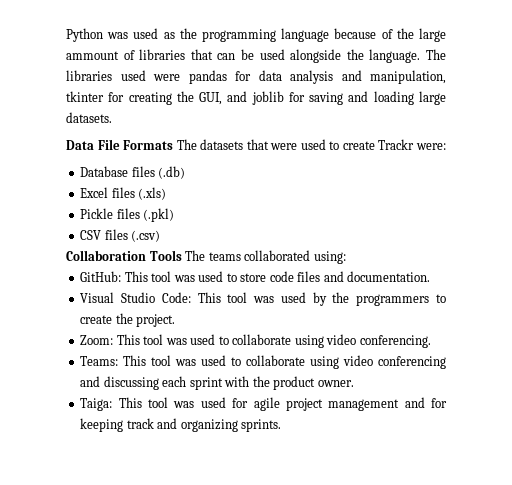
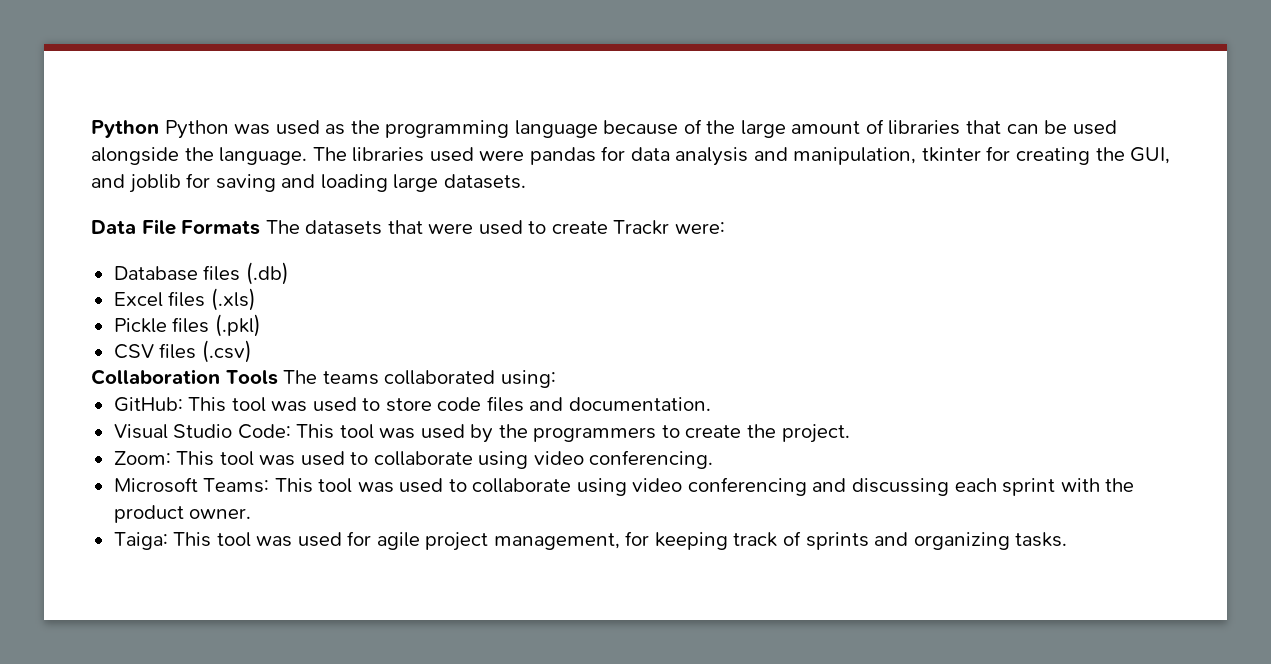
[66,28,103,42] Python -> [91,120,229,139] Python Python
[66,51,119,60] ammount -> [791,121,861,134] amount
(431, 341) none -> [113,477,198,493] Microsoft
[328,397,425,411] management and -> [493,533,620,550] management,
(154, 423) none -> [782,531,869,550] of sprints
[241,419,282,432] sprints. -> [1015,532,1068,547] tasks.

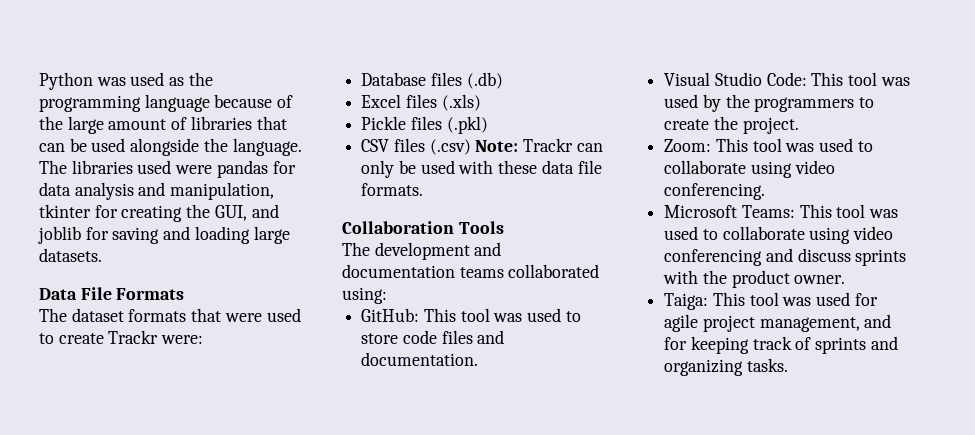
[91,120,229,139] Python Python -> [39,72,93,90] Python
[265,220,383,235] The datasets -> [39,308,187,322] // The dataset formats
[91,369,318,385] // Collaboration Tools The -> [475,138,603,152] [361,160,602,178] [361,183,424,196] [342,221,504,234] [342,242,502,260] [342,264,455,278] Note: Trackr can only be used with these data file formats. // Collaboration Tools // The development and documentation
[851,478,1056,496] discussing each sprint -> [797,248,907,266] discuss sprints
(620, 541) none -> [864,314,892,328] and

